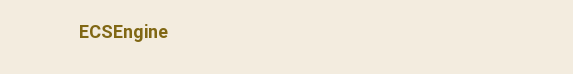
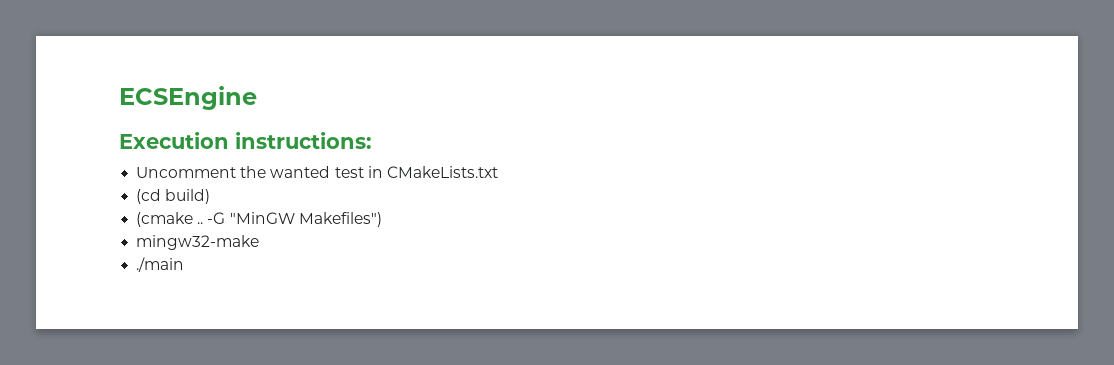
(168, 33) none -> [119,132,372,149] [136,166,498,178] [136,189,211,204] [136,212,382,227] [136,235,260,250] [136,257,185,272] // Execution instructions: // Uncomment the wanted test in CMakeLists.txt // (cd build) // (cmake .. -G "MinGW Makefiles") // mingw32-make // ./main

